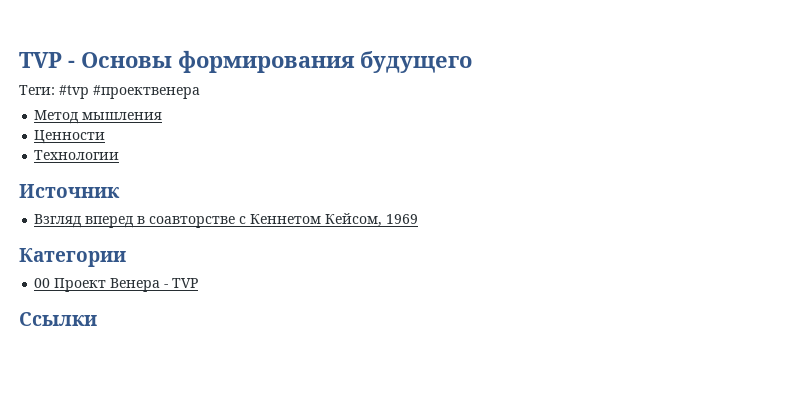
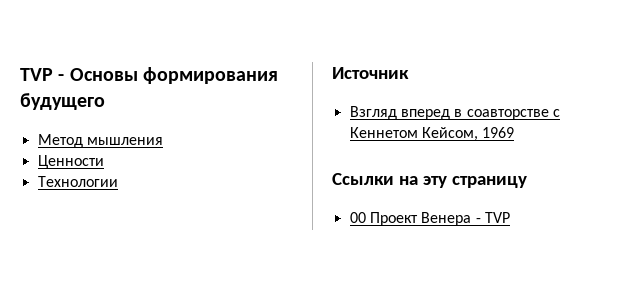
[19,85,200,99] // Теги: #tvp #проектвенера -> (105, 101) none
[19,248,126,267] Категории -> [332,173,527,188] Ссылки на эту страницу
[19,312,97,326] // Ссылки -> (510, 217) none

